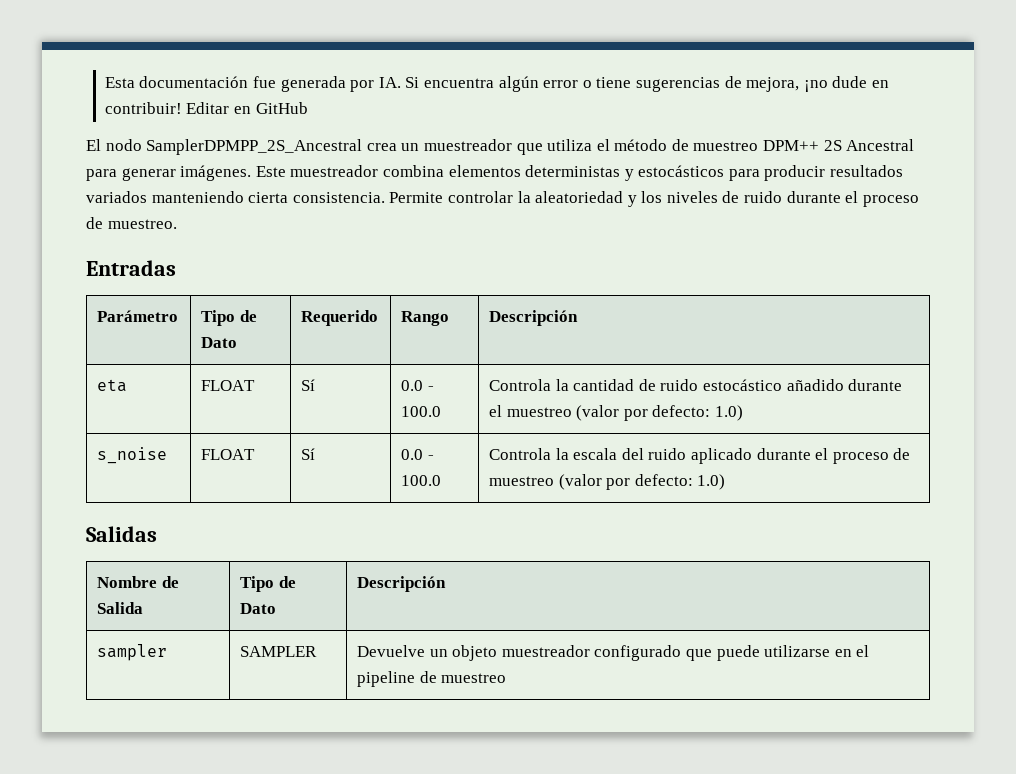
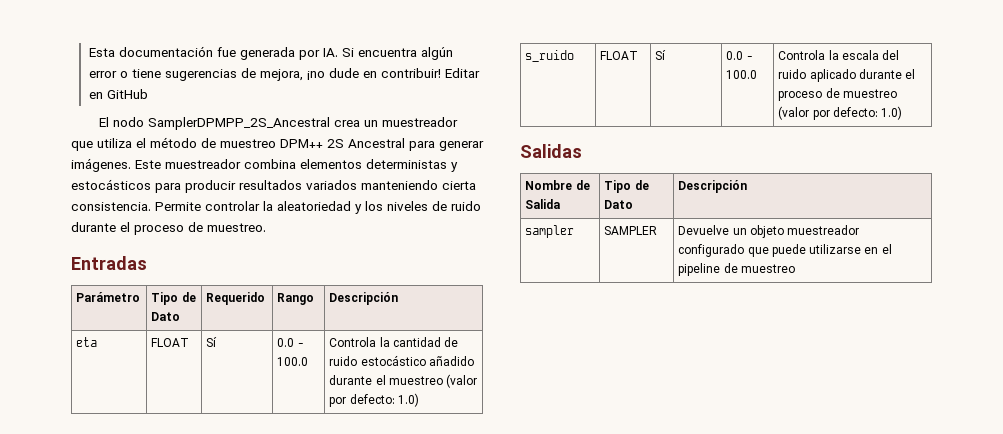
[97,447,168,464] s_noise -> [525,50,575,62] s_ruido

